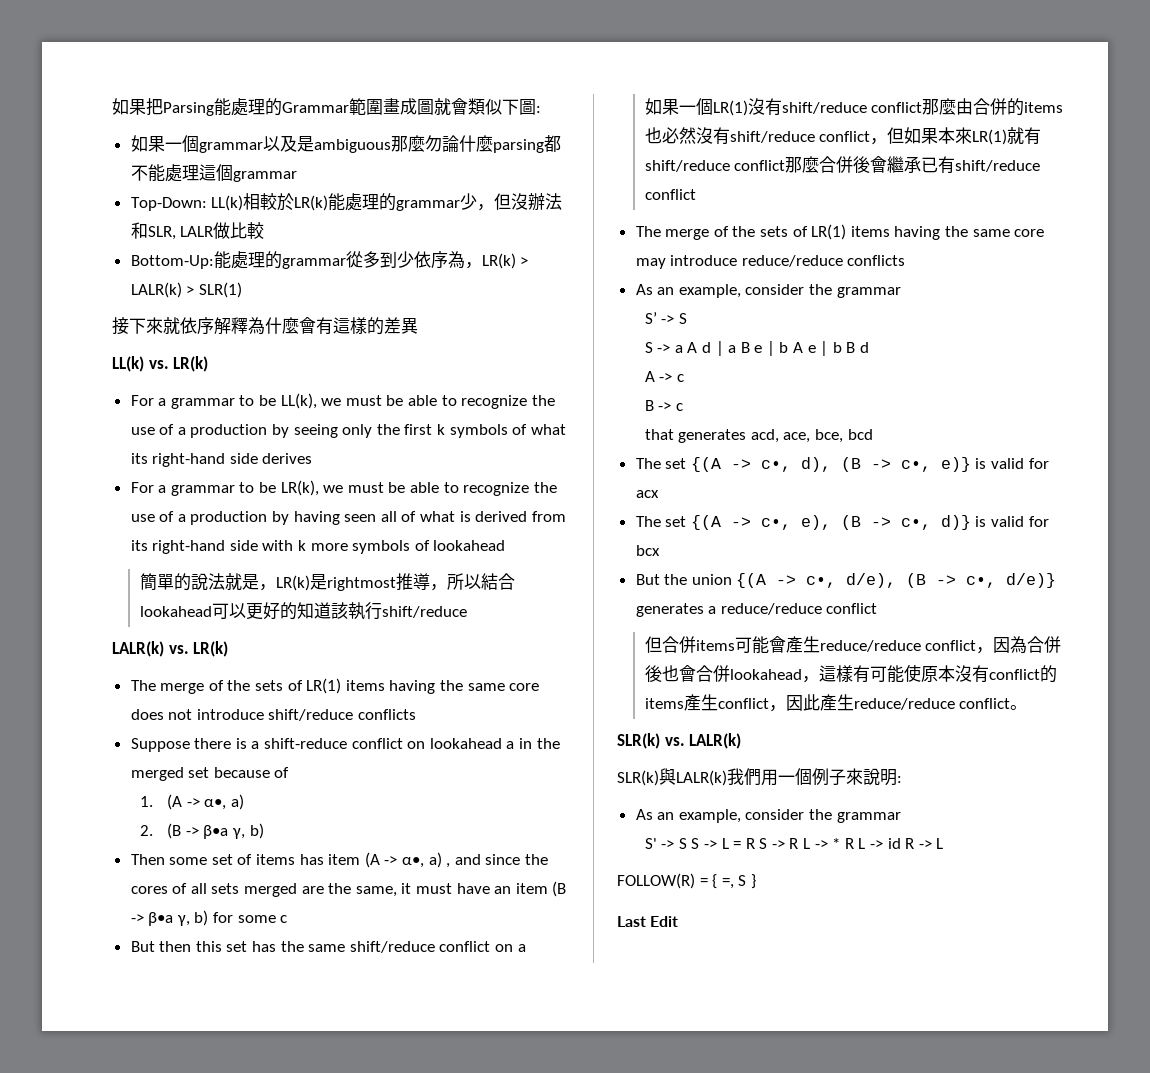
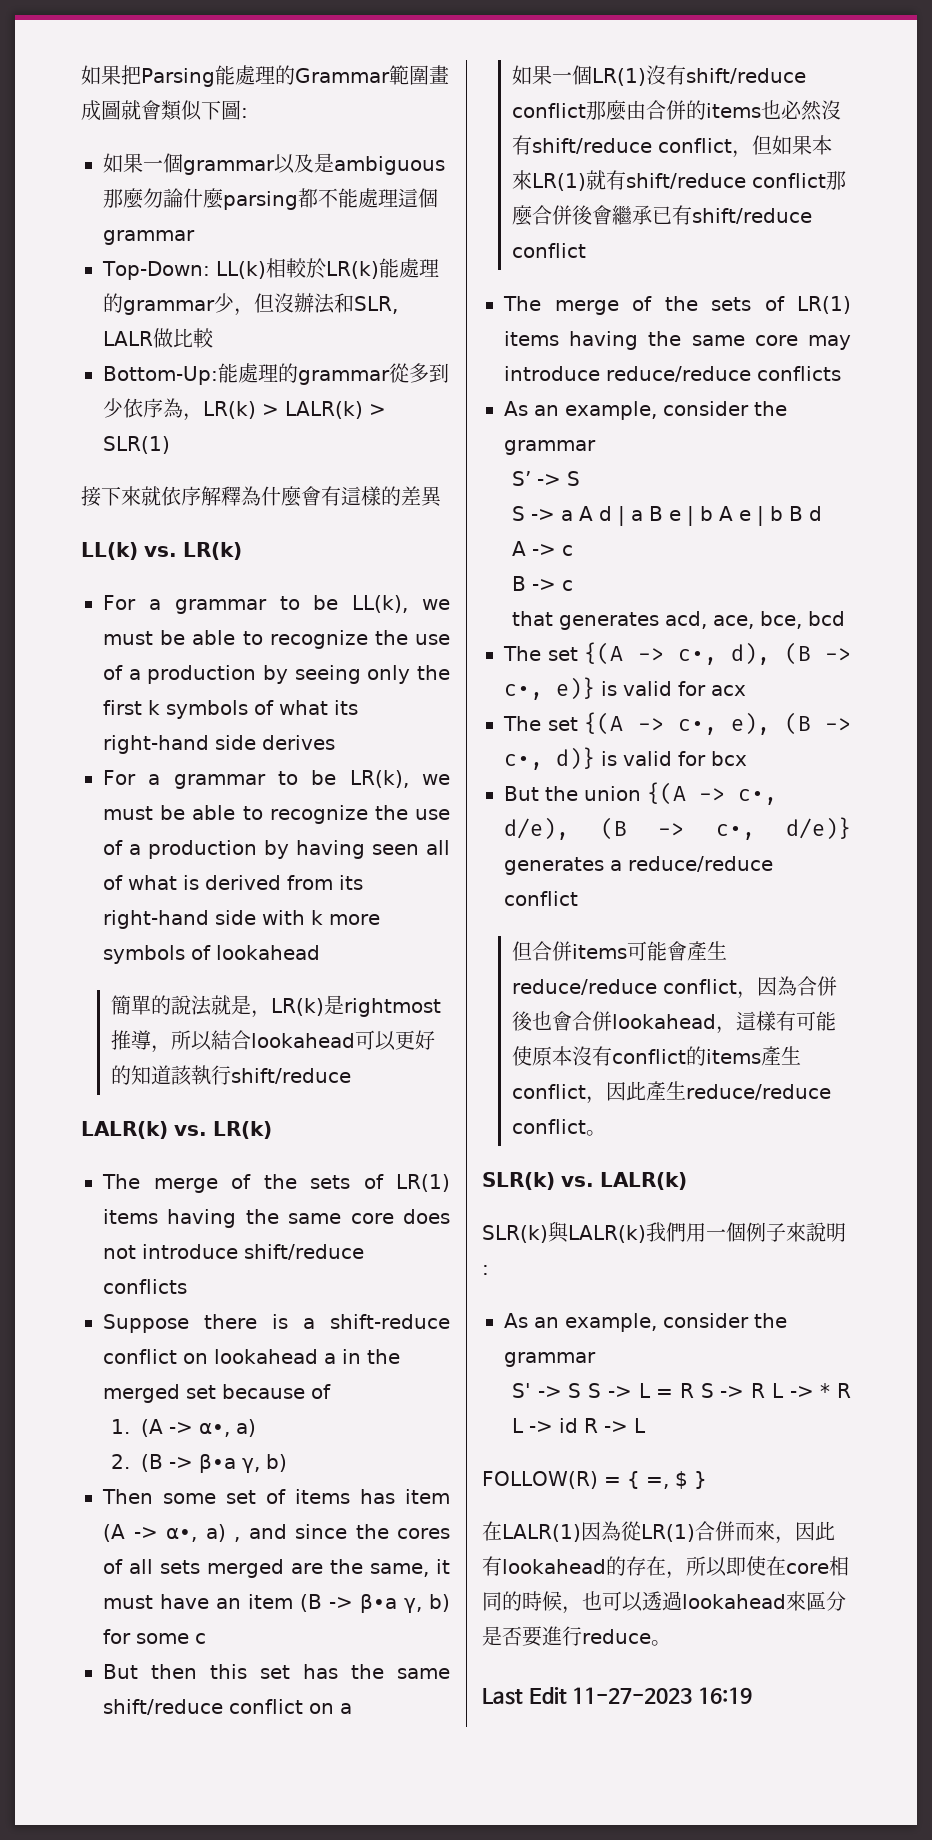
[738,875,747,886] S -> [674,1471,688,1489] $
(756, 881) none -> [482,1521,835,1544] [482,1556,849,1579] [482,1591,846,1614] [482,1626,671,1647] // 在LALR(1)因為從LR(1)合併而來，因此有lookahead的存在，所以即使在core相同的時候，也可以透過lookahead來區分是否要進行reduce。
(679, 921) none -> [572,1687,752,1704] 11-27-2023 16:19

